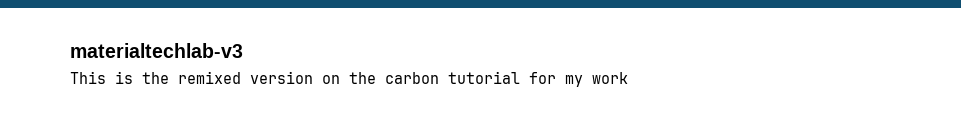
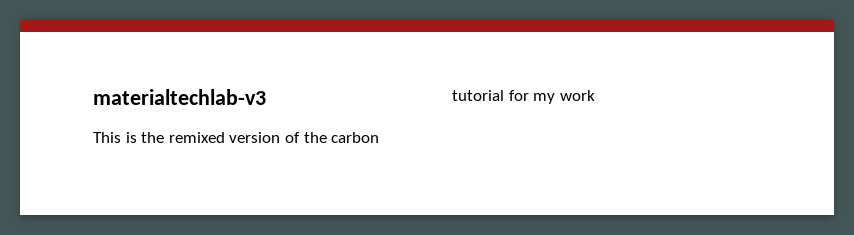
[322,75,340,84] on -> [284,132,300,143] of

